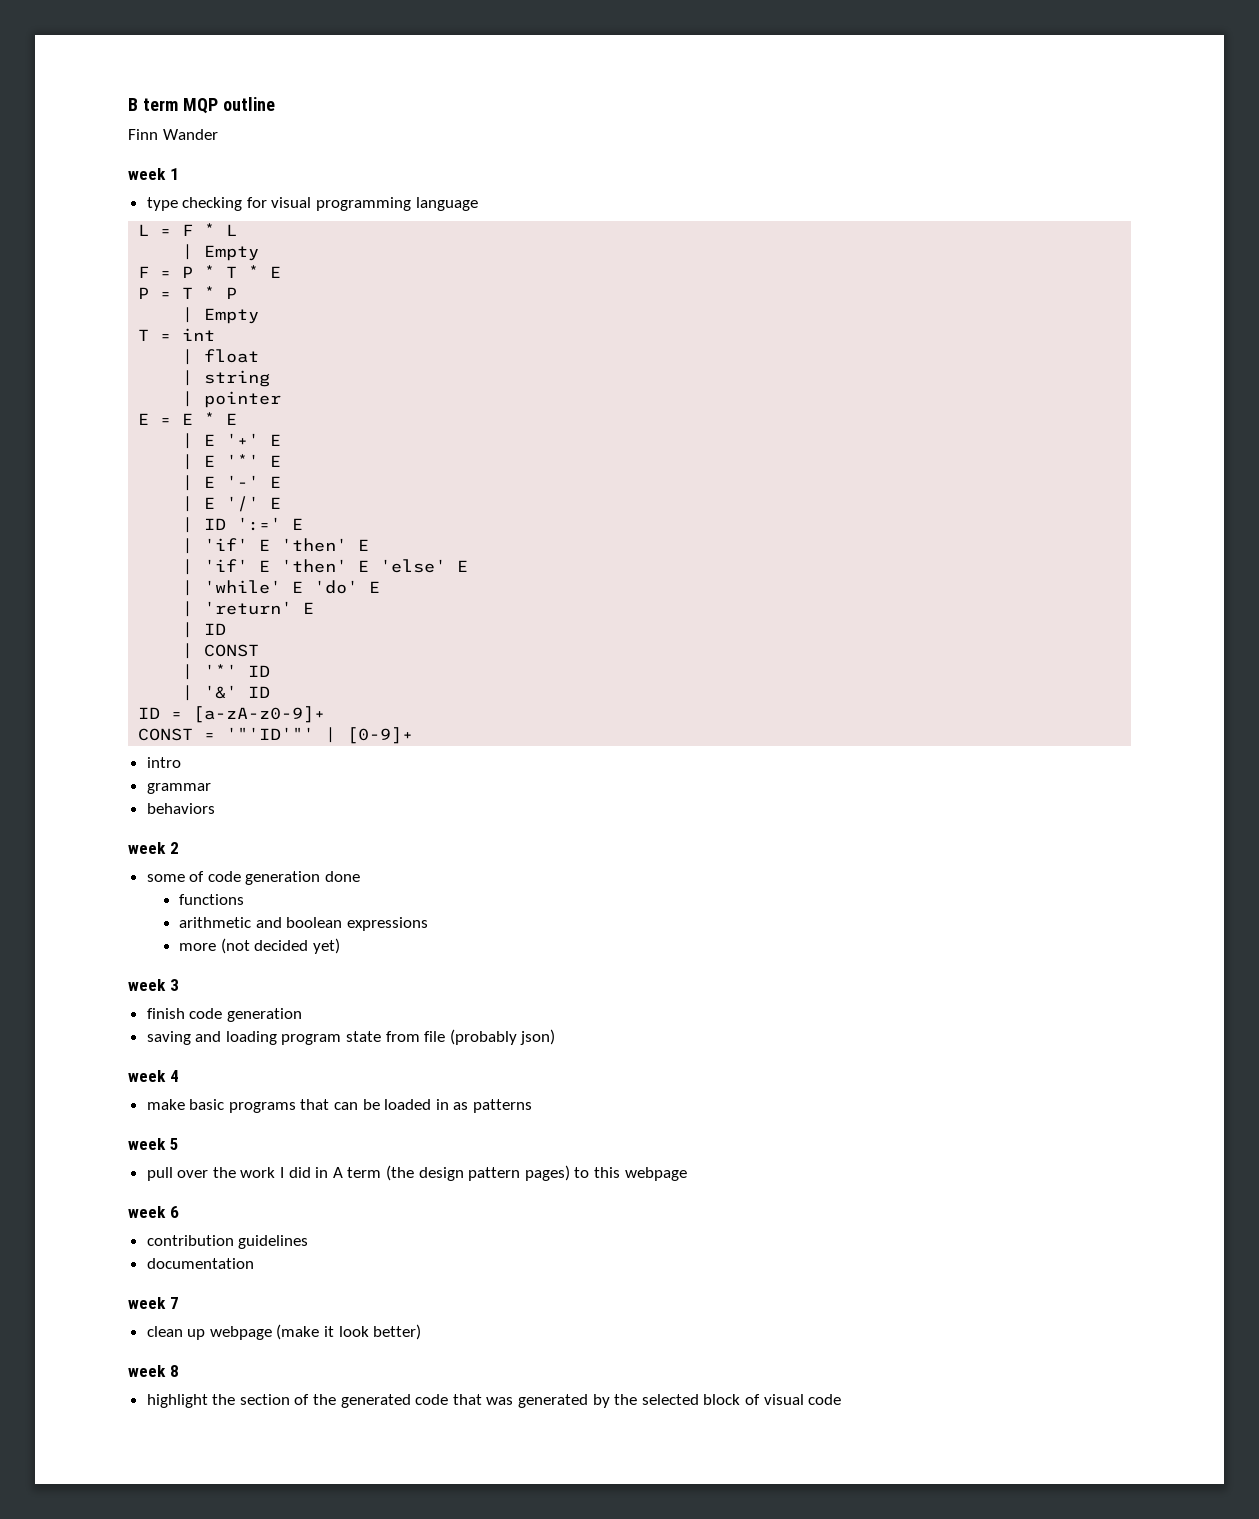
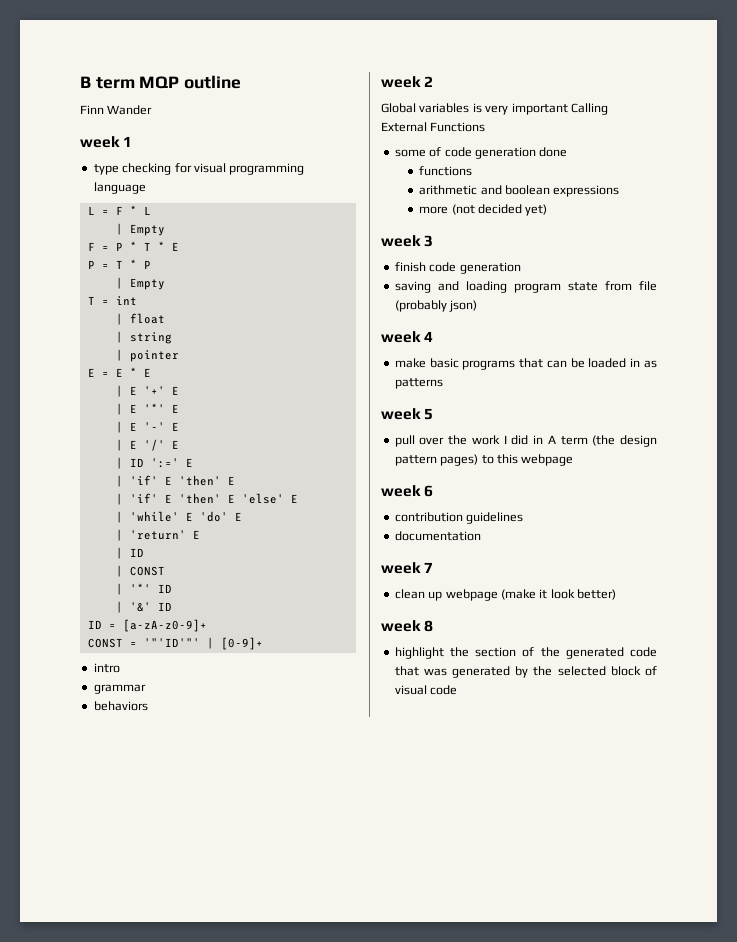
(179, 848) none -> [381,103,608,115] [381,122,486,132] // Global variables is very important Calling External Functions

